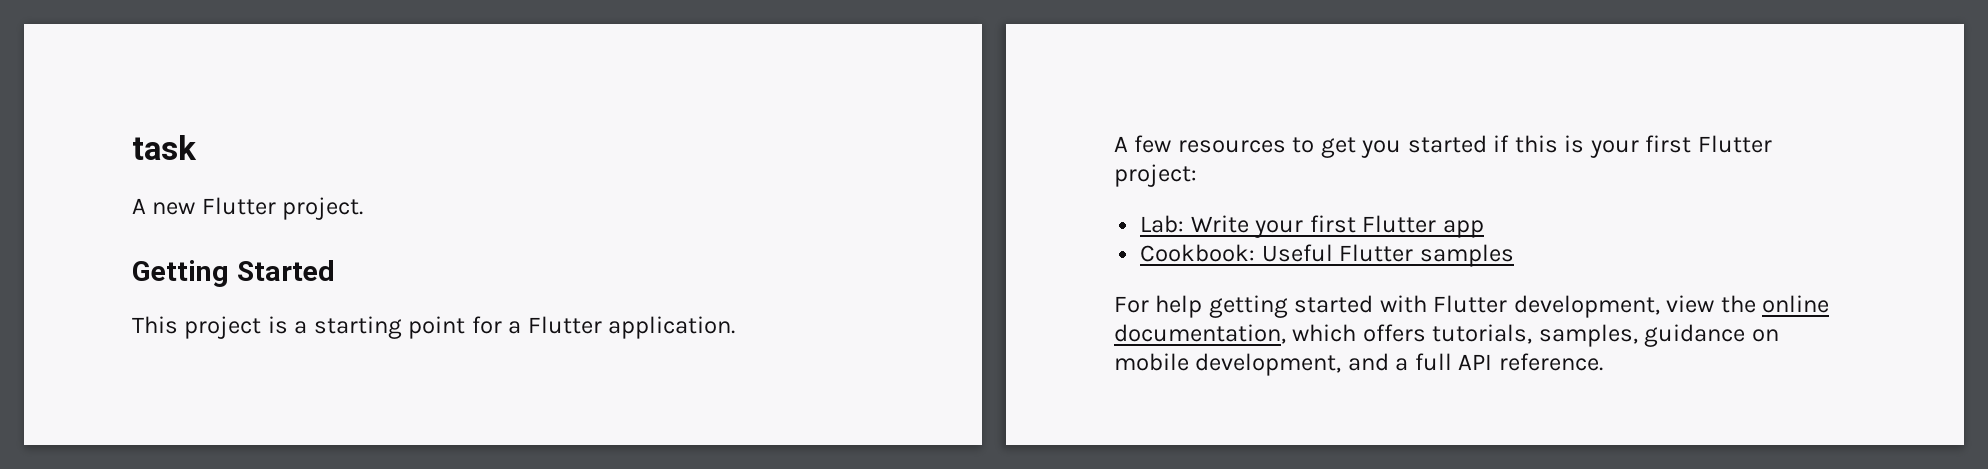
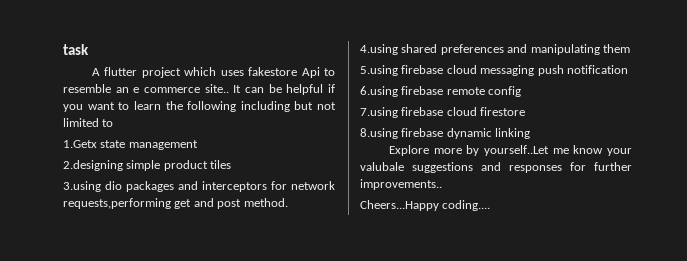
[152,197,364,220] [132,260,335,287] [132,316,736,339] [1114,135,1772,158] [1114,164,1197,187] [1140,215,1484,238] [1140,244,1514,267] [1114,295,1830,318] [1114,324,1779,347] [1114,353,1603,376] new Flutter project. // Getting Started // This project is a starting point for a Flutter application. // A few resources to get you started if this is your first Flutter project: // Lab: Write your first Flutter app // Cookbook: Useful Flutter samples // For help getting started with Flutter development, view the online documentation, which offers tutorials, samples, guidance on mobile development, and a full API reference. -> [104,67,335,78] [63,84,335,95] [63,101,336,112] [63,118,114,127] [63,140,198,150] [63,160,232,171] [63,181,335,192] [63,198,288,209] [360,44,630,55] [360,65,628,76] [360,86,522,97] [360,107,526,118] [360,128,531,139] [389,145,632,156] [360,162,632,173] [360,179,442,190] [360,200,491,211] flutter project which uses fakestore Api to resemble an e commerce site.. It can be helpful if you want to learn the following including but not limited to // 1.Getx state management // 2.designing simple product tiles // 3.using dio packages and interceptors for network requests,performing get and post method. // 4.using shared preferences and manipulating them // 5.using firebase cloud messaging push notification // 6.using firebase remote config // 7.using firebase cloud firestore // 8.using firebase dynamic linking // Explore more by yourself..Let me know your valubale suggestions and responses for further improvements.. // Cheers...Happy coding....

